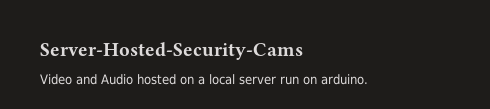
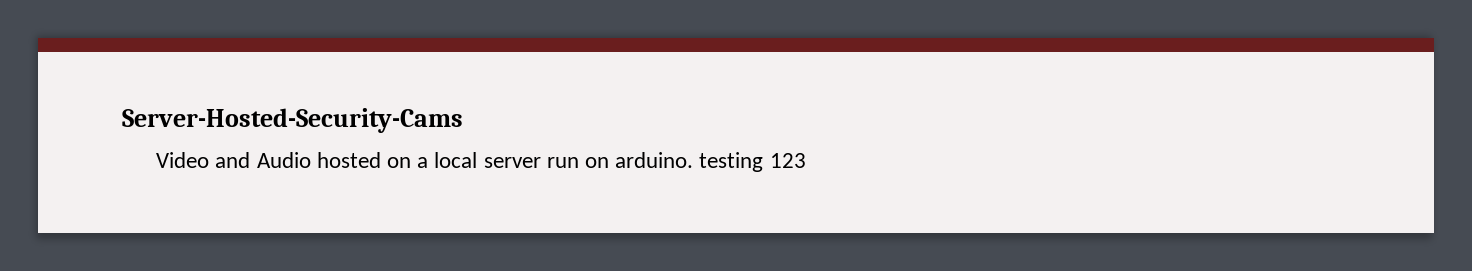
(368, 79) none -> [699,152,806,172] testing 123

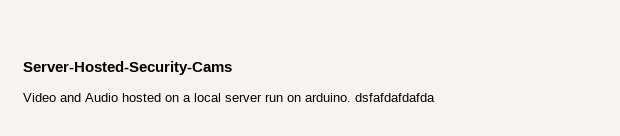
[699,152,806,172] testing 123 -> [355,93,435,102] dsfafdafdafda

